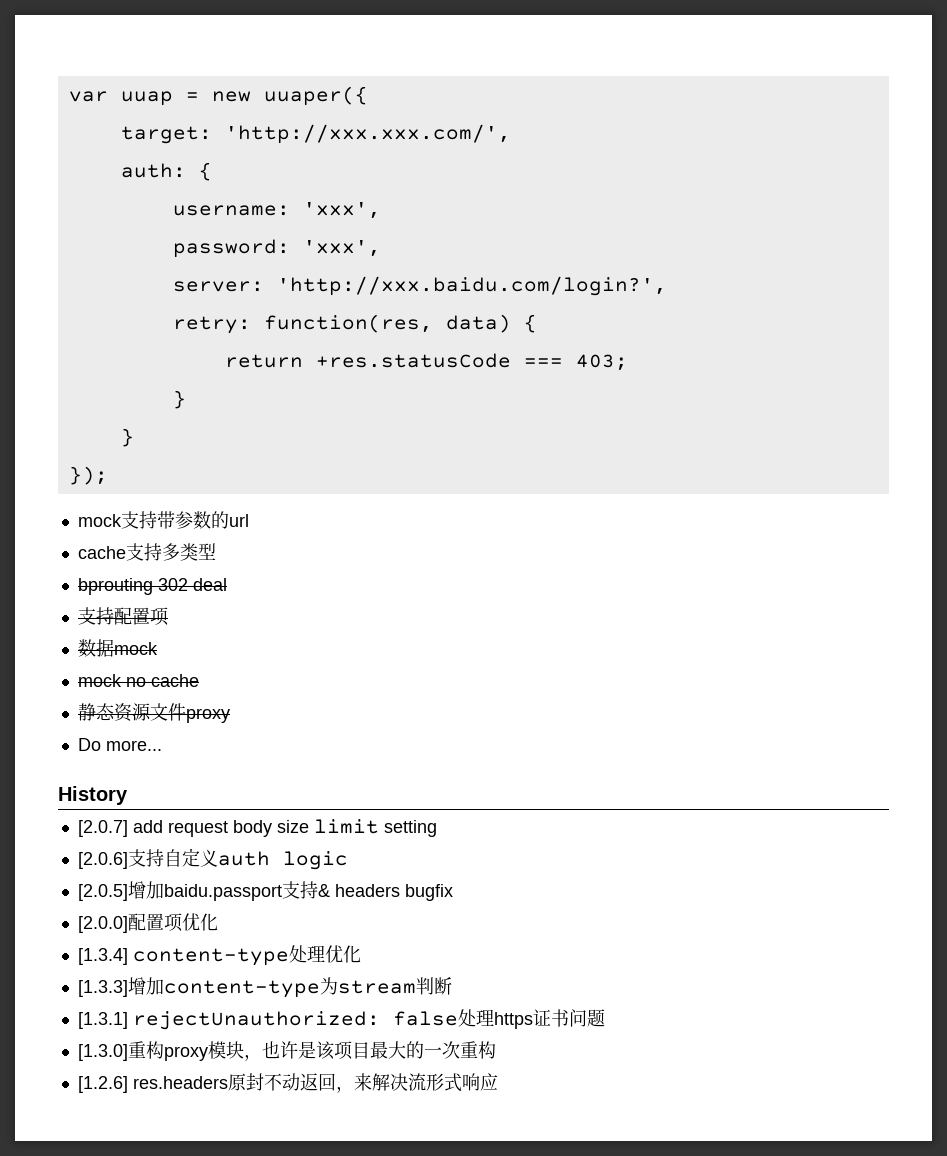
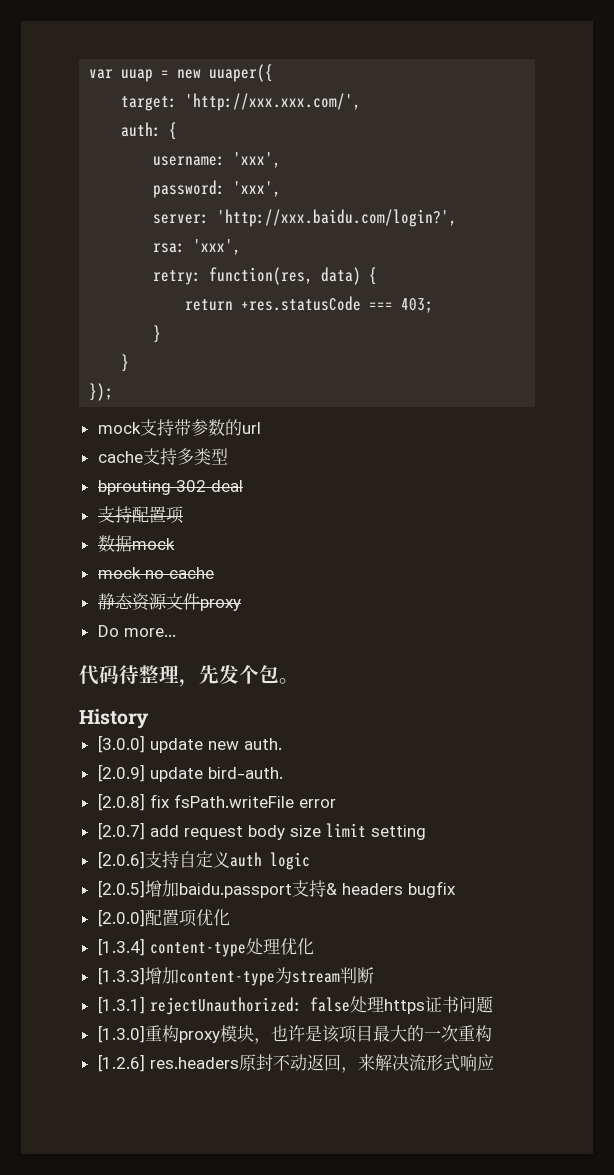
(667, 286) none -> [153,239,242,255] // rsa: 'xxx',
[58,786,128,805] History -> [79,665,299,687] [79,709,149,729] [97,735,282,753] [97,764,283,782] [97,793,336,811] 代码待整理，先发个包。 // History // [3.0.0] update new auth. // [2.0.9] update bird-auth. // [2.0.8] fix fsPath.writeFile error

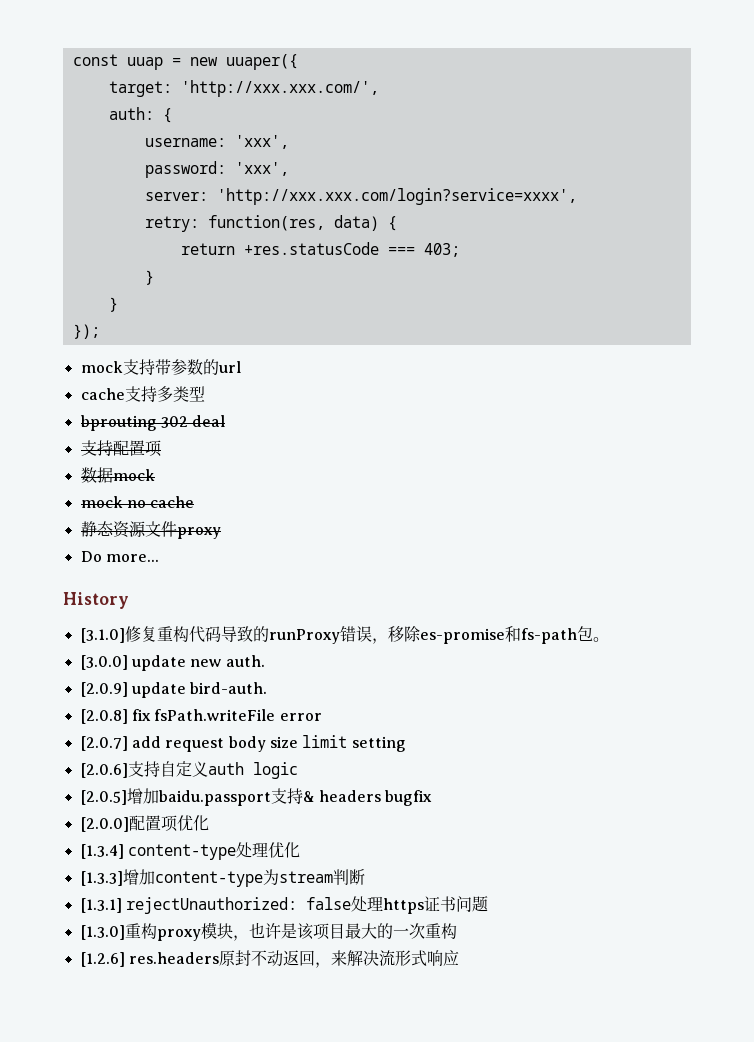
[89,69,114,79] var -> [72,54,118,66] const
[217,209,458,227] [153,239,242,255] 'http://xxx.baidu.com/login?', // rsa: 'xxx', -> [216,188,577,205] 'http://xxx.xxx.com/login?service=xxxx',
[79,665,259,687] 代码待整理，先发个 -> [63,592,129,609] [80,626,577,644] History // [3.1.0]修复重构代码导致的runProxy错误，移除es-promise和fs-path
[79,709,149,729] // History -> (609, 639) none

